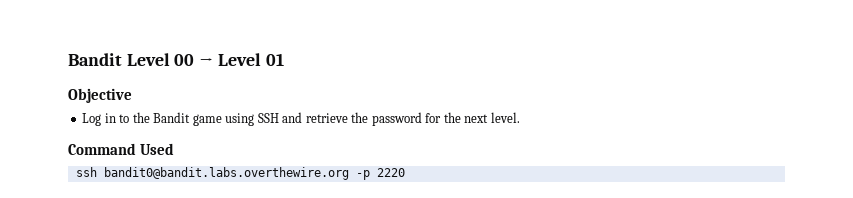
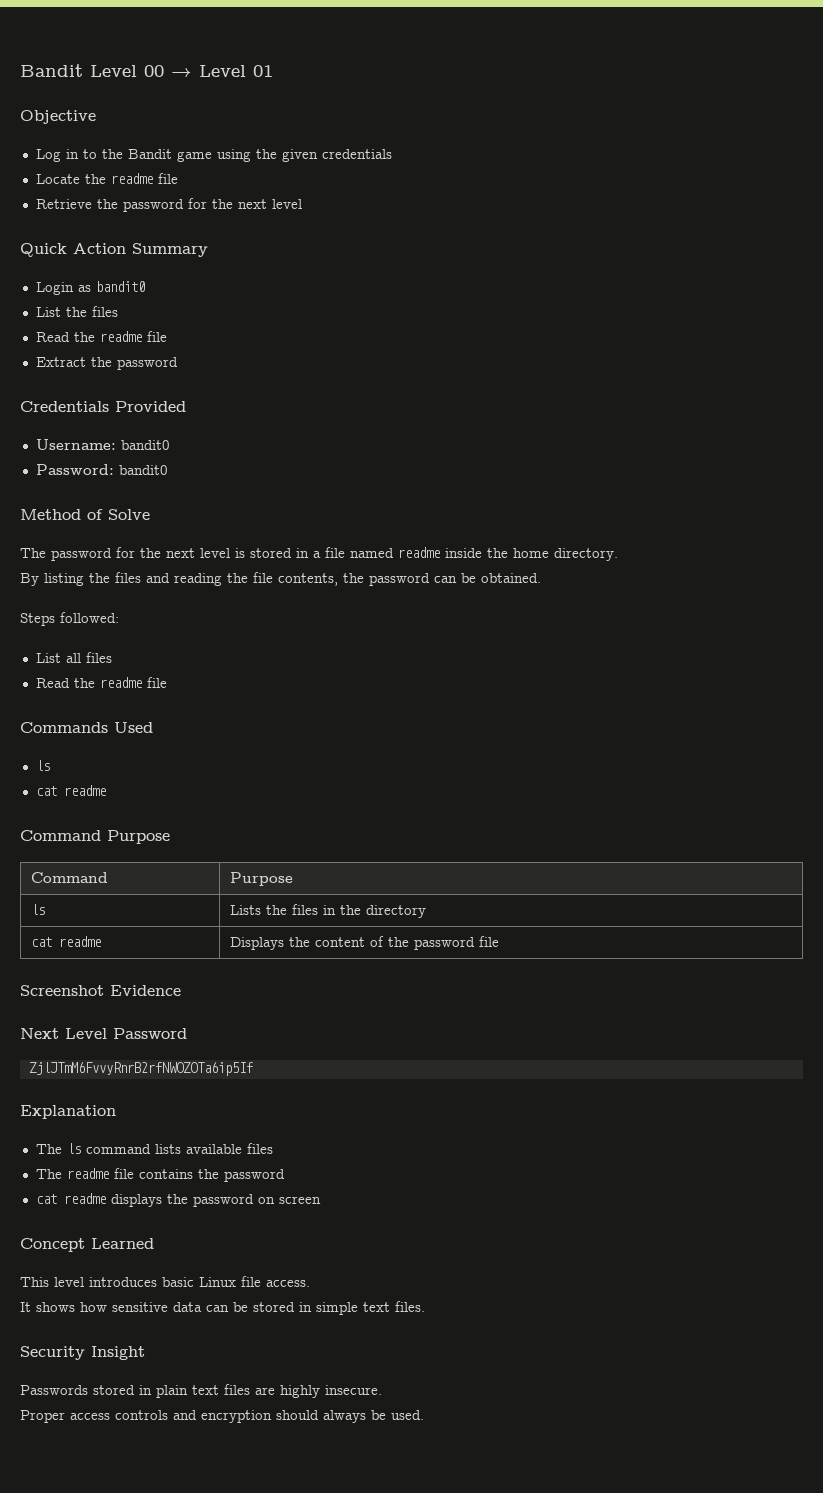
[257,112,348,123] SSH and retrieve -> [255,149,392,162] [35,173,178,184] [35,199,92,209] the given credentials // Locate the readme file // Retrieve
[490,112,520,123] [68,143,175,155] [75,167,405,180] level. // Command Used // ssh bandit0@bandit.labs.overthewire.org -p 2220 -> [271,199,302,209] [20,243,208,257] [35,281,145,295] [35,306,118,317] [35,331,167,342] [35,357,178,370] [20,401,186,412] [35,439,170,450] [35,464,168,475] [20,509,150,520] [20,547,618,561] [20,572,541,586] [20,612,119,626] [35,652,112,663] [35,677,167,688] [20,722,153,733] [35,760,50,771] [35,785,106,796] [20,830,170,844] [31,872,109,883] [230,872,294,886] [31,904,46,915] [230,904,427,918] [31,936,102,947] [230,936,500,950] [20,985,181,996] [20,1028,187,1039] [28,1062,253,1076] [20,1105,116,1119] [35,1143,273,1154] [35,1168,285,1182] [35,1193,321,1207] [20,1238,154,1252] [20,1276,310,1287] [20,1301,425,1315] [20,1346,145,1360] [20,1384,382,1398] [20,1410,424,1423] level // Quick Action Summary // Login as bandit0 // List the files // Read the readme file // Extract the password // Credentials Provided // Username: bandit0 // Password: bandit0 // Method of Solve // The password for the next level is stored in a file named readme inside the home directory. // By listing the files and reading the file contents, the password can be obtained. // Steps followed: // List all files // Read the readme file // Commands Used // ls // cat readme // Command Purpose // Command | Purpose // ls | Lists the files in the directory // cat readme | Displays the content of the password file // Screenshot Evidence // Next Level Password // ZjlJTmM6FvvyRnrB2rfNWOZOTa6ip5If // Explanation // The ls command lists available files // The readme file contains the password // cat readme displays the password on screen // Concept Learned // This level introduces basic Linux file access. // It shows how sensitive data can be stored in simple text files. // Security Insight // Passwords stored in plain text files are highly insecure. // Proper access controls and encryption should always be used.

